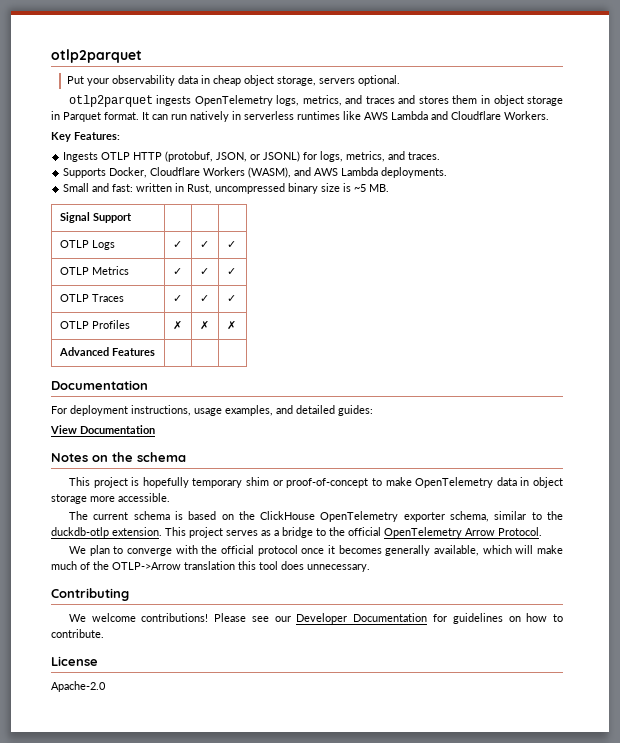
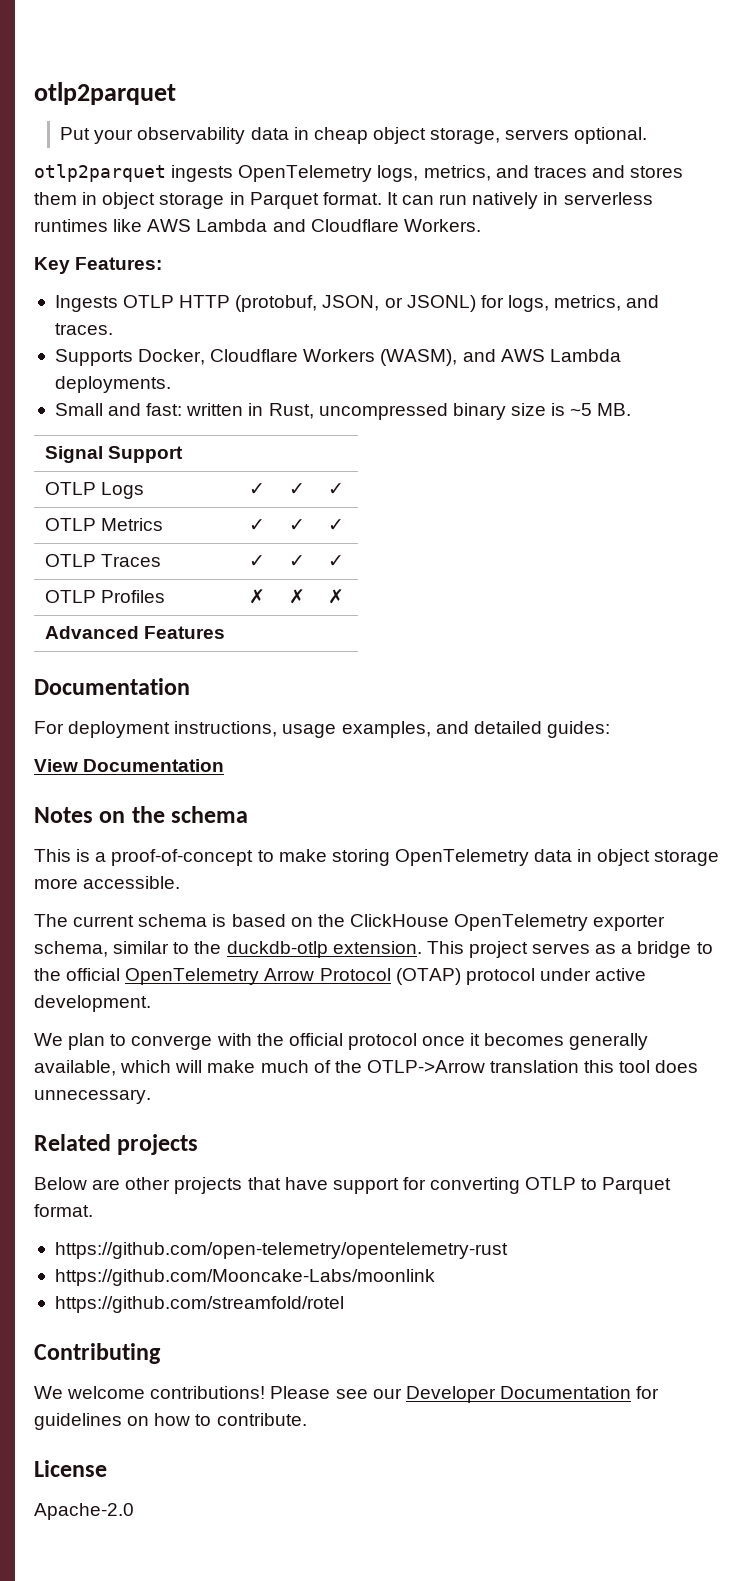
[93,477,283,488] project is hopefully temporary shim or -> [76,849,107,862] is a
(412, 481) none -> [331,849,390,866] storing
[498,527,542,536] Protocol. -> [319,968,647,985] [34,995,151,1012] Protocol (OTAP) protocol under active development.
(370, 568) none -> [34,1134,199,1155] [34,1177,672,1194] [34,1204,93,1217] [54,1242,508,1259] [54,1269,435,1286] [54,1296,344,1313] // Related projects // Below are other projects that have support for converting OTLP to Parquet format. // https://github.com/open-telemetry/opentelemetry-rust // https://github.com/Mooncake-Labs/moonlink // https://github.com/streamfold/rotel

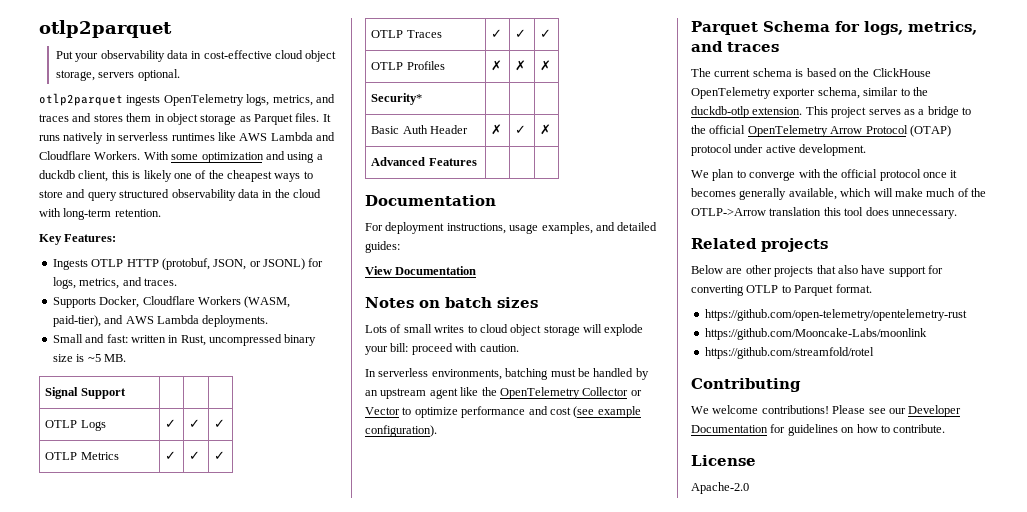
[313,127,368,144] cheap -> [203,50,304,59] cost-effective cloud
[229,192,468,209] in Parquet format. It can run -> [239,113,331,125] [39,135,60,141] as Parquet files. It runs
(481, 225) none -> [143,151,323,163] [39,170,313,182] [39,189,321,201] [39,208,161,220] With some optimization and using a duckdb client, this is likely one of the cheapest ways to store and query structured observability data in the cloud with long-term retention.
[380,349,458,366] (WASM), -> [244,296,291,308] [52,315,101,327] (WASM, paid-tier),
(345, 596) none -> [371,93,423,105] [371,125,469,134] [491,124,503,135] [515,125,527,134] [540,124,552,135] // Security* | | | // Basic Auth Header | ✗ | ✓ | ✗
[131,806,249,823] [34,849,720,866] [34,876,181,889] the schema // This is a proof-of-concept to make storing OpenTelemetry data in object storage more accessible. -> [445,297,538,308] [365,324,644,336] [365,343,519,355] [365,368,649,380] [365,387,642,399] [365,406,641,418] [365,425,437,437] [691,21,977,35] [691,41,779,52] batch sizes // Lots of small writes to cloud object storage will explode your bill: proceed with caution. // In serverless environments, batching must be handled by an upstream agent like the OpenTelemetry Collector or Vector to optimize performance and cost (see example configuration). // Parquet Schema for logs, metrics, and traces
(281, 1183) none -> [837,265,858,274] also

